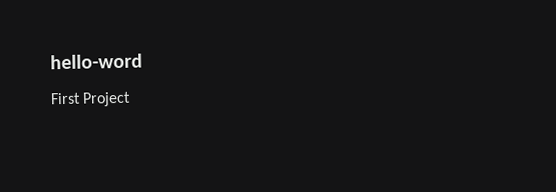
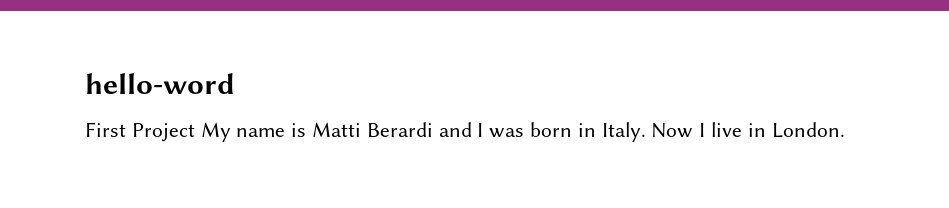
(132, 99) none -> [200,122,845,142] My name is Matti Berardi and I was born in Italy. Now I live in London.

